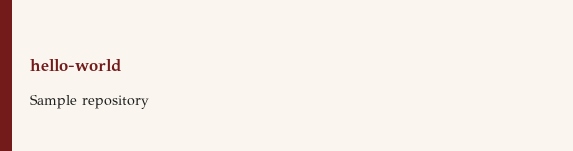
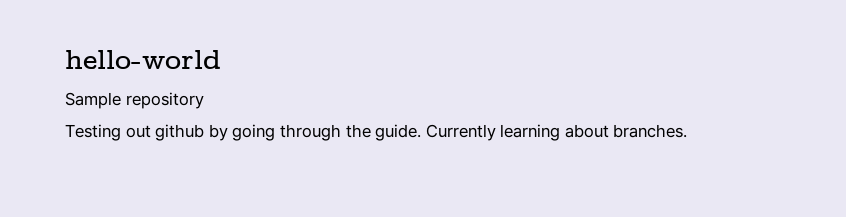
(149, 102) none -> [65,124,688,141] // Testing out github by going through the guide. Currently learning about branches.

